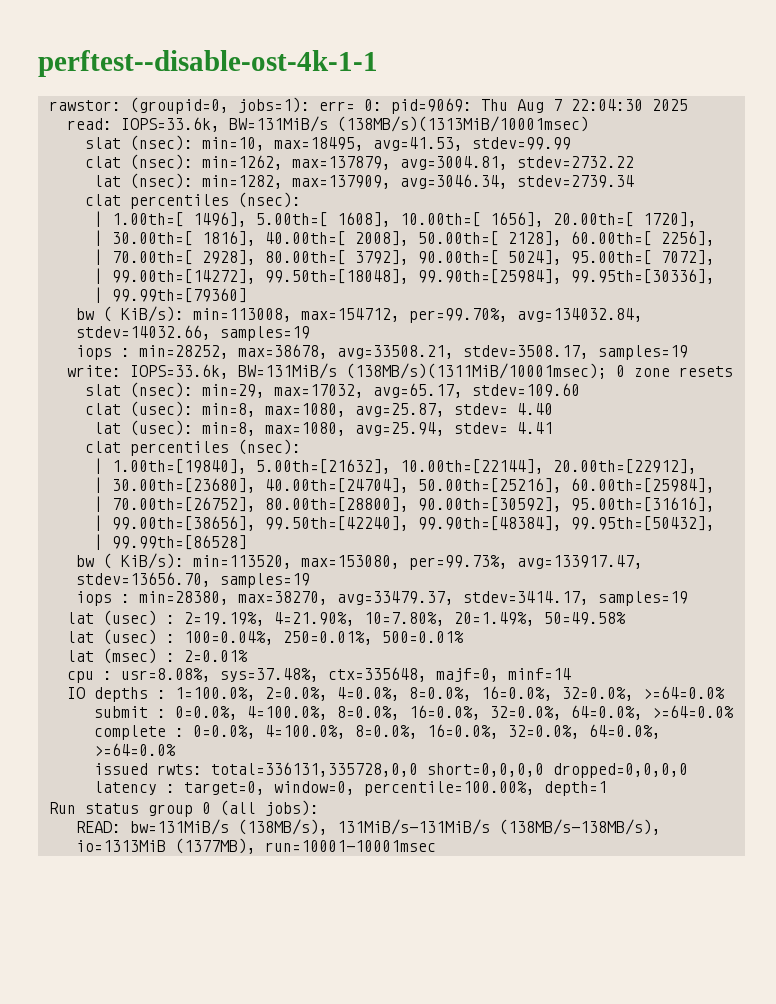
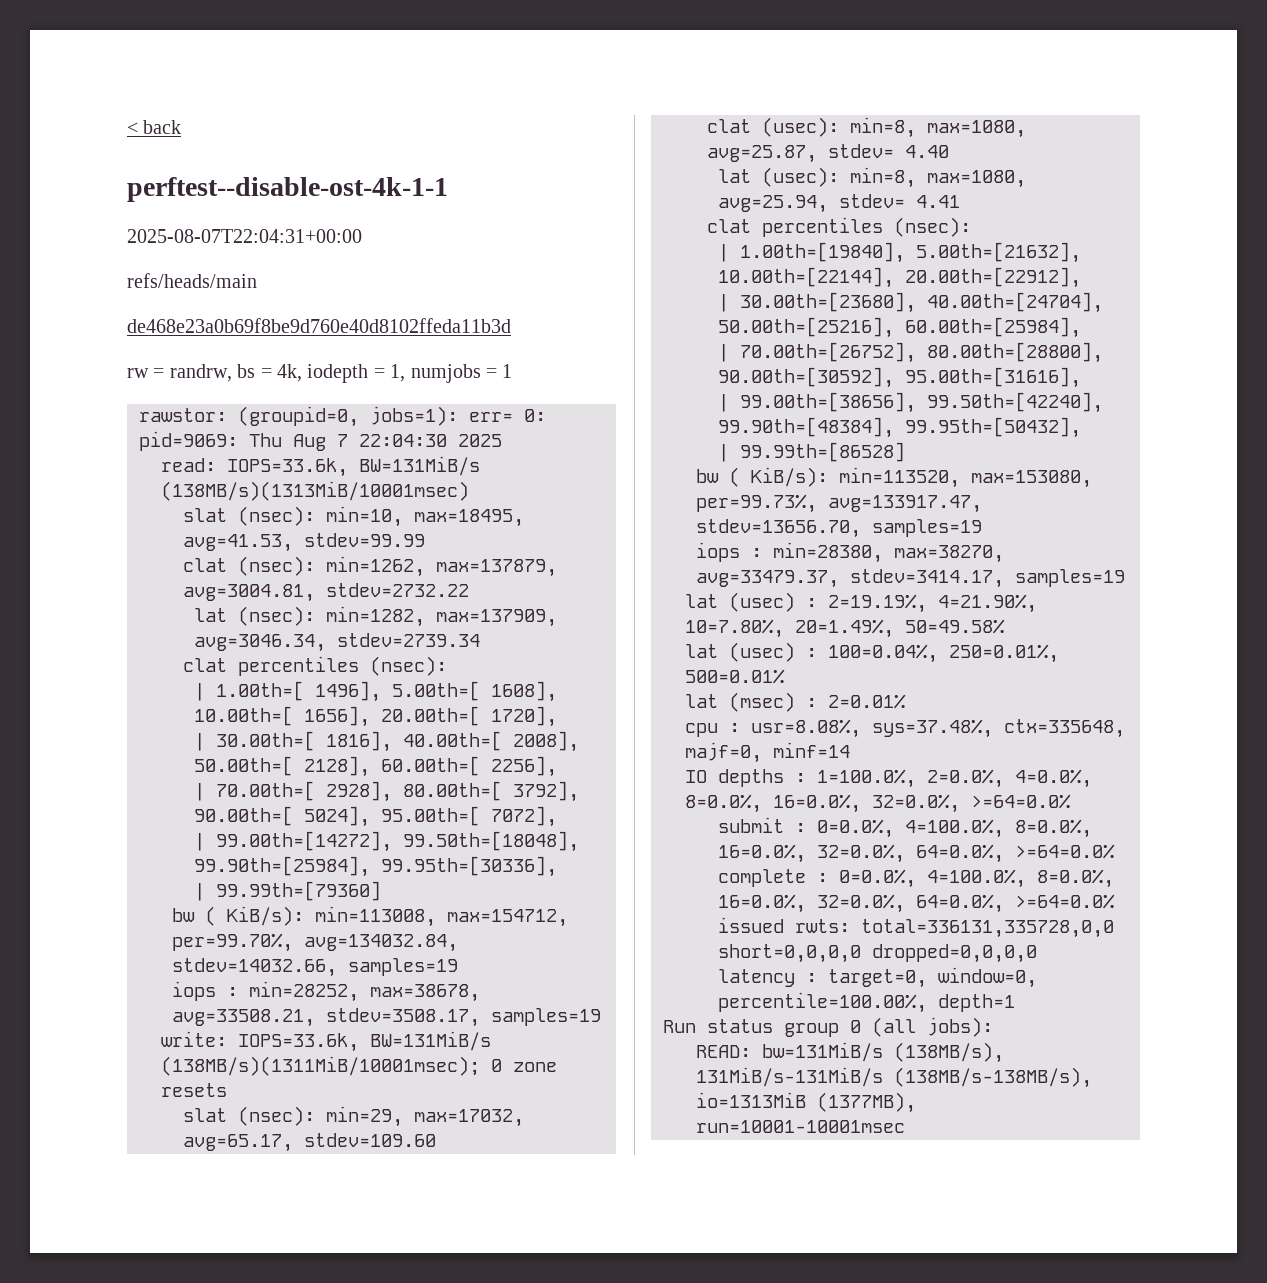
(38, 63) none -> [127,120,182,134] < back //
(378, 63) none -> [127,229,362,243] [127,273,257,288] [127,318,511,333] [127,364,513,383] // 2025-08-07T22:04:31+00:00 // refs/heads/main // de468e23a0b69f8be9d760e40d8102ffeda11b3d // rw = randrw, bs = 4k, iodepth = 1, numjobs = 1

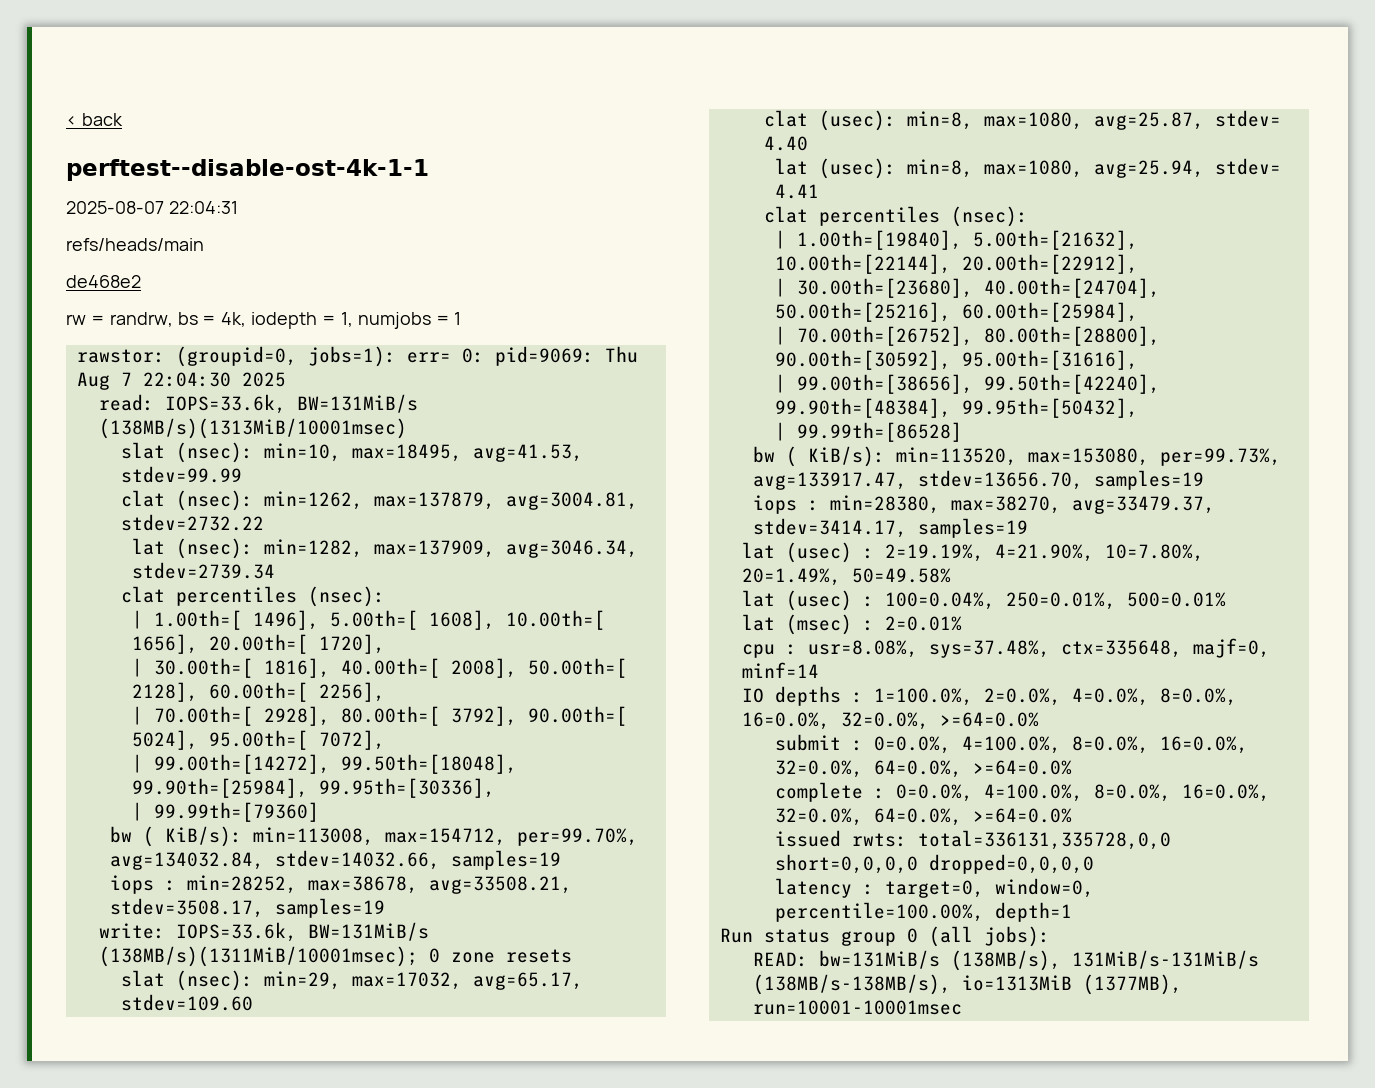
[127,229,362,243] 2025-08-07T22:04:31+00:00 -> [66,201,238,214] 2025-08-07 22:04:31
[127,318,511,333] de468e23a0b69f8be9d760e40d8102ffeda11b3d -> [66,275,141,288] de468e2

